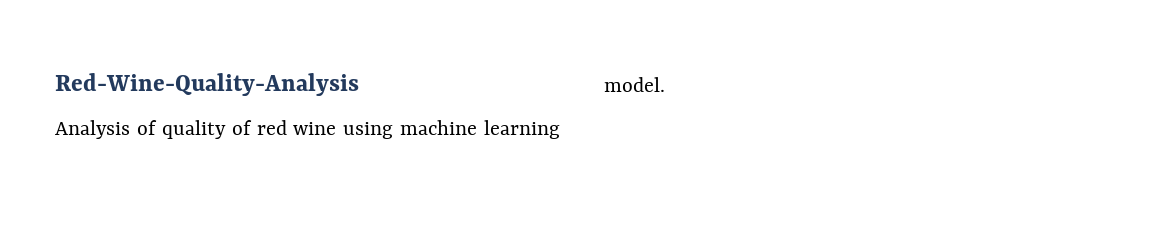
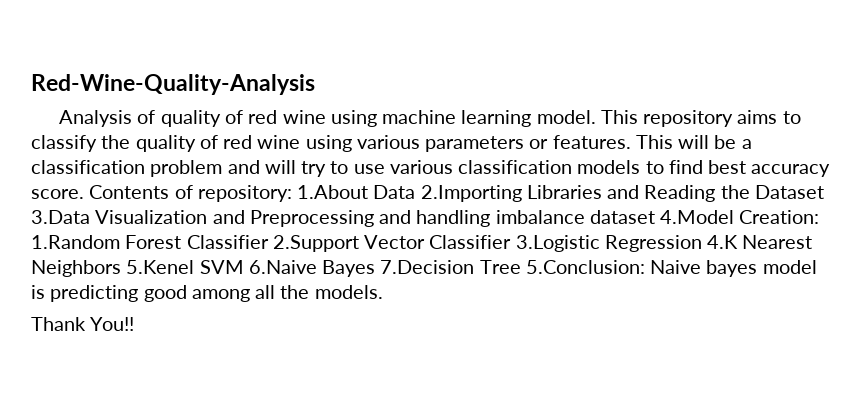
(665, 84) none -> [600,110,801,127] [31,135,752,152] [31,160,831,177] [31,185,824,202] [31,210,820,227] [31,235,813,252] [31,260,817,277] [31,285,383,302] [31,317,135,331] This repository aims to classify the quality of red wine using various parameters or features. This will be a classification problem and will try to use various classification models to find best accuracy score. Contents of repository: 1.About Data 2.Importing Libraries and Reading the Dataset 3.Data Visualization and Preprocessing and handling imbalance dataset 4.Model Creation: 1.Random Forest Classifier 2.Support Vector Classifier 3.Logistic Regression 4.K Nearest Neighbors 5.Kenel SVM 6.Naive Bayes 7.Decision Tree 5.Conclusion: Naive bayes model is predicting good among all the models. // Thank You!!

